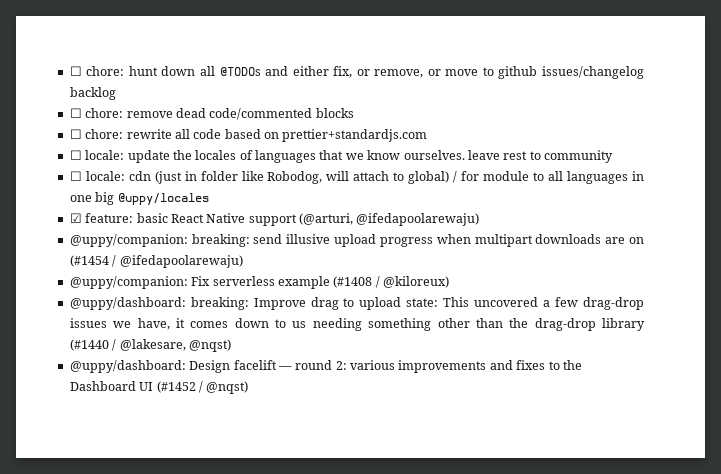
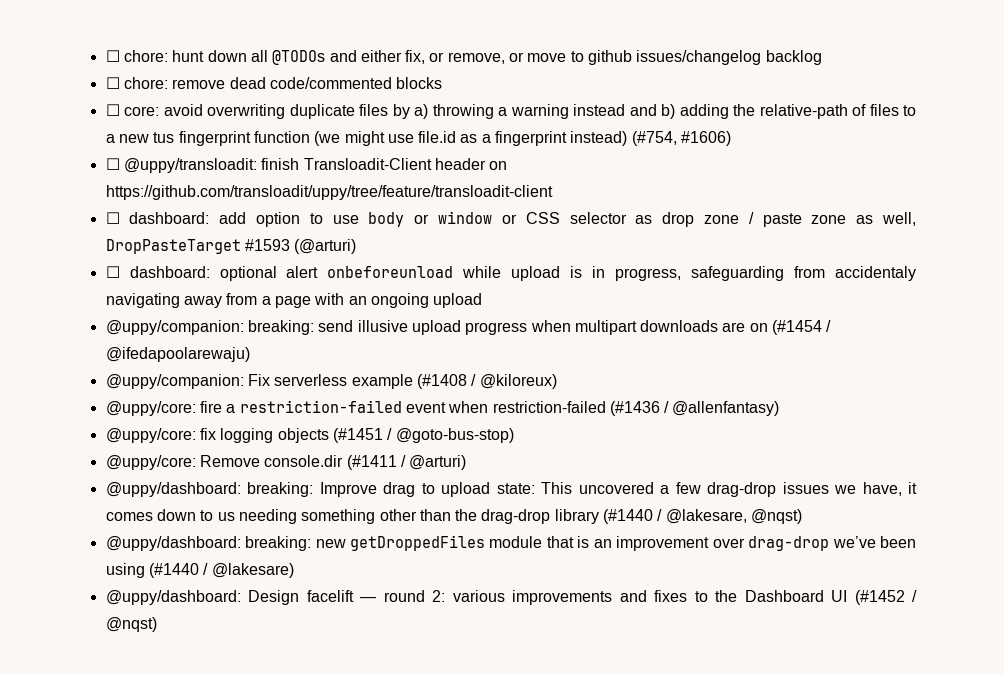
[85,129,428,142] [69,150,613,163] [69,171,644,184] [69,192,209,205] [69,213,480,226] chore: rewrite all code based on prettier+standardjs.com // ☐ locale: update the locales of languages that we know ourselves. leave rest to community // ☐ locale: cdn (just in folder like Robodog, will attach to global) / for module to all languages in one big @uppy/locales // ☑ feature: basic React Native support (@arturi, @ifedapoolarewaju) -> [124,104,916,119] [105,131,732,146] [105,158,508,173] [105,185,553,200] [105,211,916,227] [105,239,357,254] [105,266,917,281] [105,293,483,308] core: avoid overwriting duplicate files by a) throwing a warning instead and b) adding the relative-path of files to a new tus fingerprint function (we might use file.id as a fingerprint instead) (#754, #1606) // ☐ @uppy/transloadit: finish Transloadit-Client header on https://github.com/transloadit/uppy/tree/feature/transloadit-client // ☐ dashboard: add option to use body or window or CSS selector as drop zone / paste zone as well, DropPasteTarget #1593 (@arturi) // ☐ dashboard: optional alert onbeforeunload while upload is in progress, safeguarding from accidentaly navigating away from a page with an ongoing upload
(449, 282) none -> [105,400,780,416] [105,428,514,443] [105,455,467,470] // @uppy/core: fire a restriction-failed event when restriction-failed (#1436 / @allenfantasy) // @uppy/core: fix logging objects (#1451 / @goto-bus-stop) // @uppy/core: Remove console.dir (#1411 / @arturi)
(231, 345) none -> [105,535,917,551] [105,563,294,578] // @uppy/dashboard: breaking: new getDroppedFiles module that is an improvement over drag-drop we’ve been using (#1440 / @lakesare)

